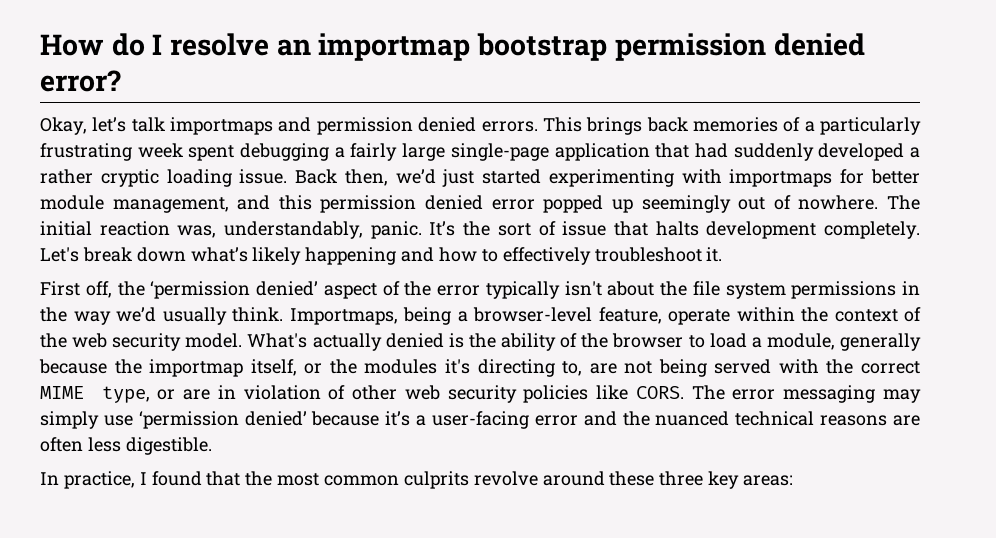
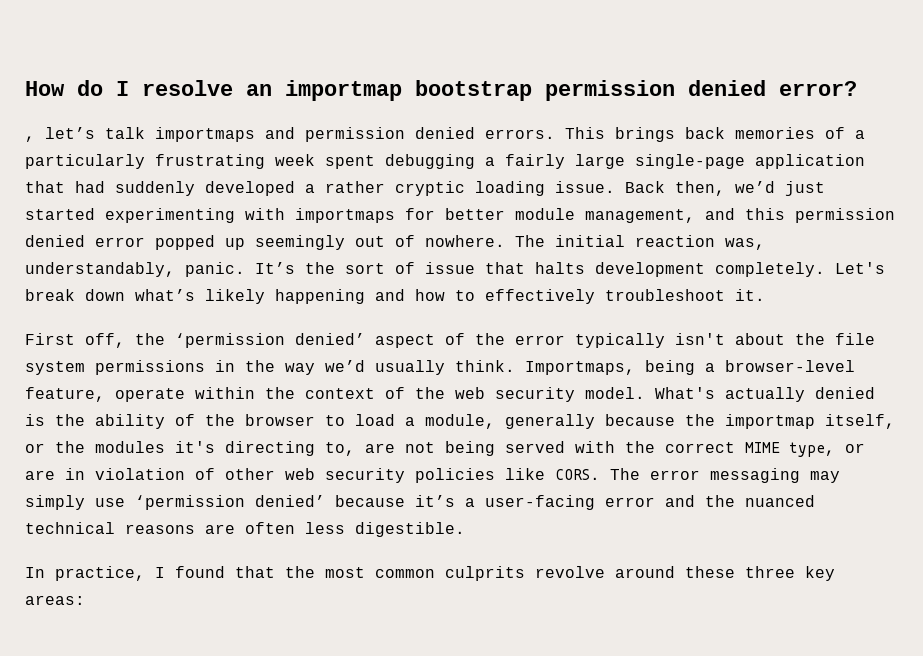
[40,117,87,135] Okay, -> [25,136,35,142] ,

